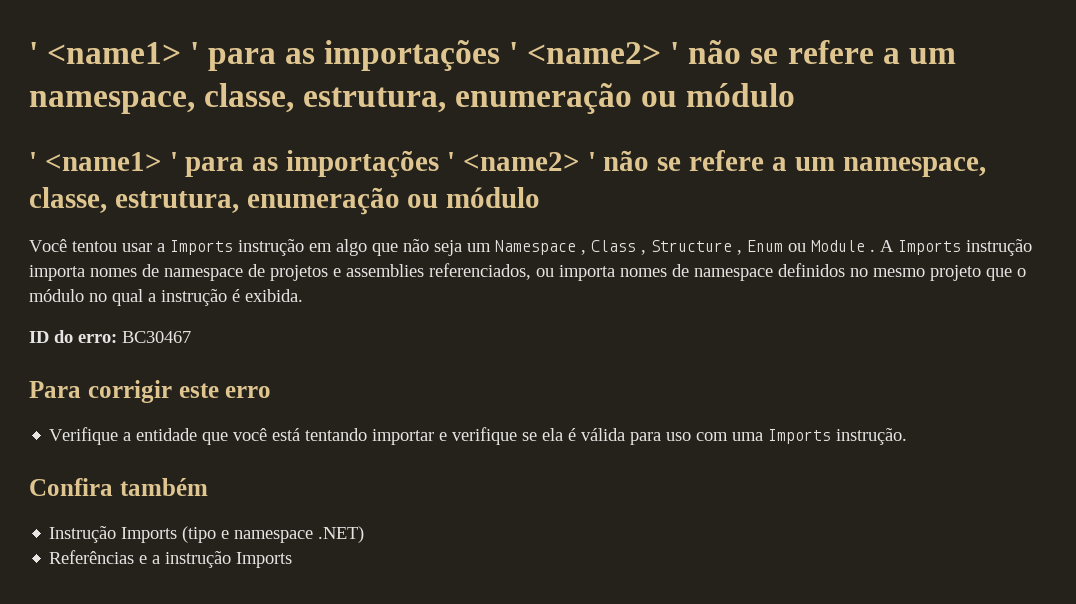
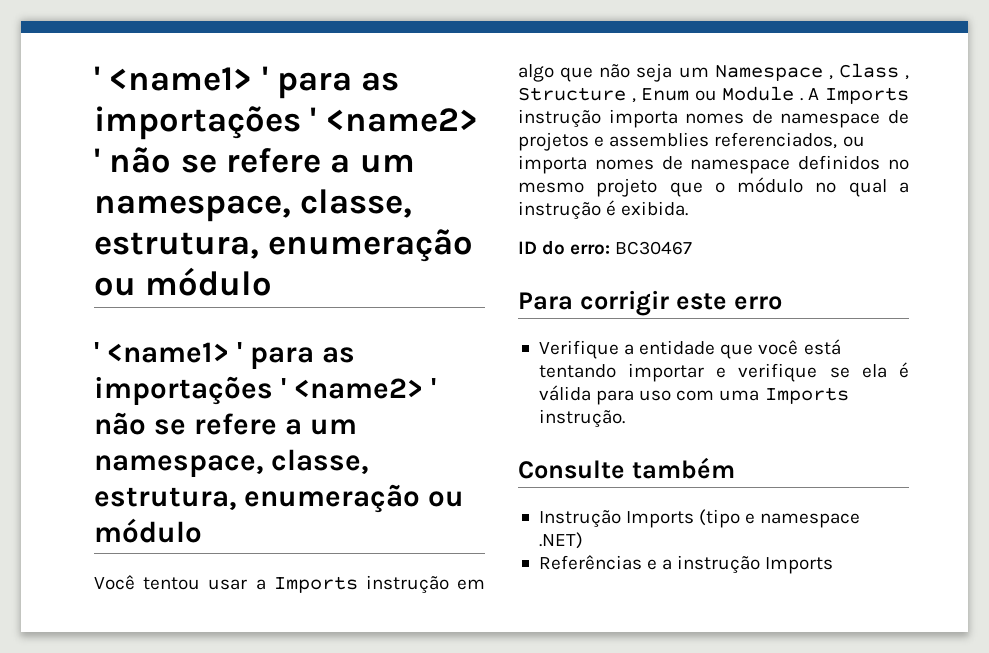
[29,478,113,496] Confira -> [518,460,625,479] Consulte

